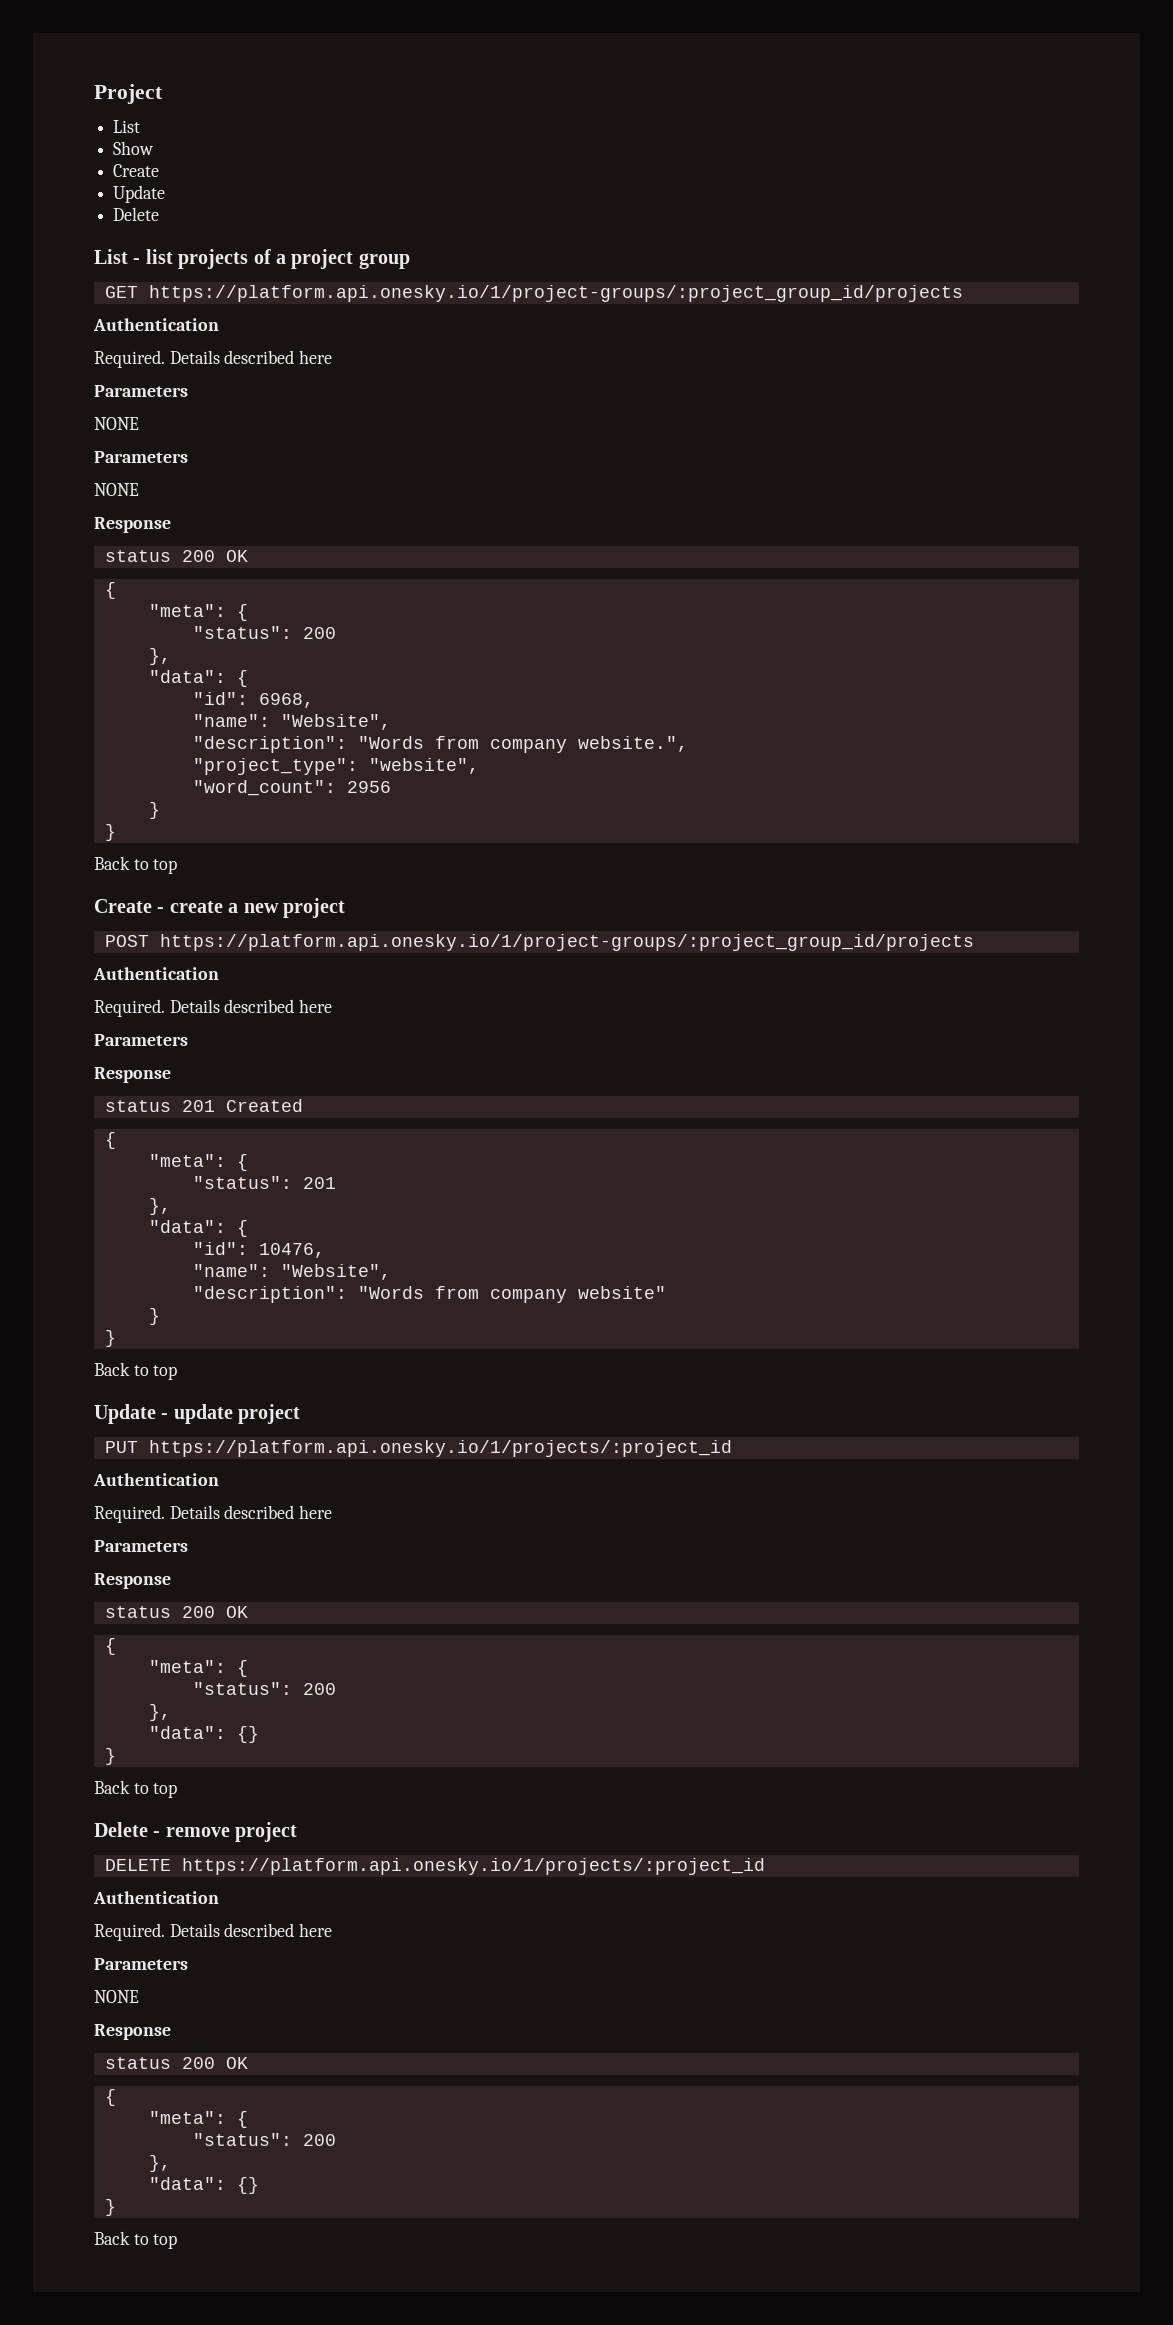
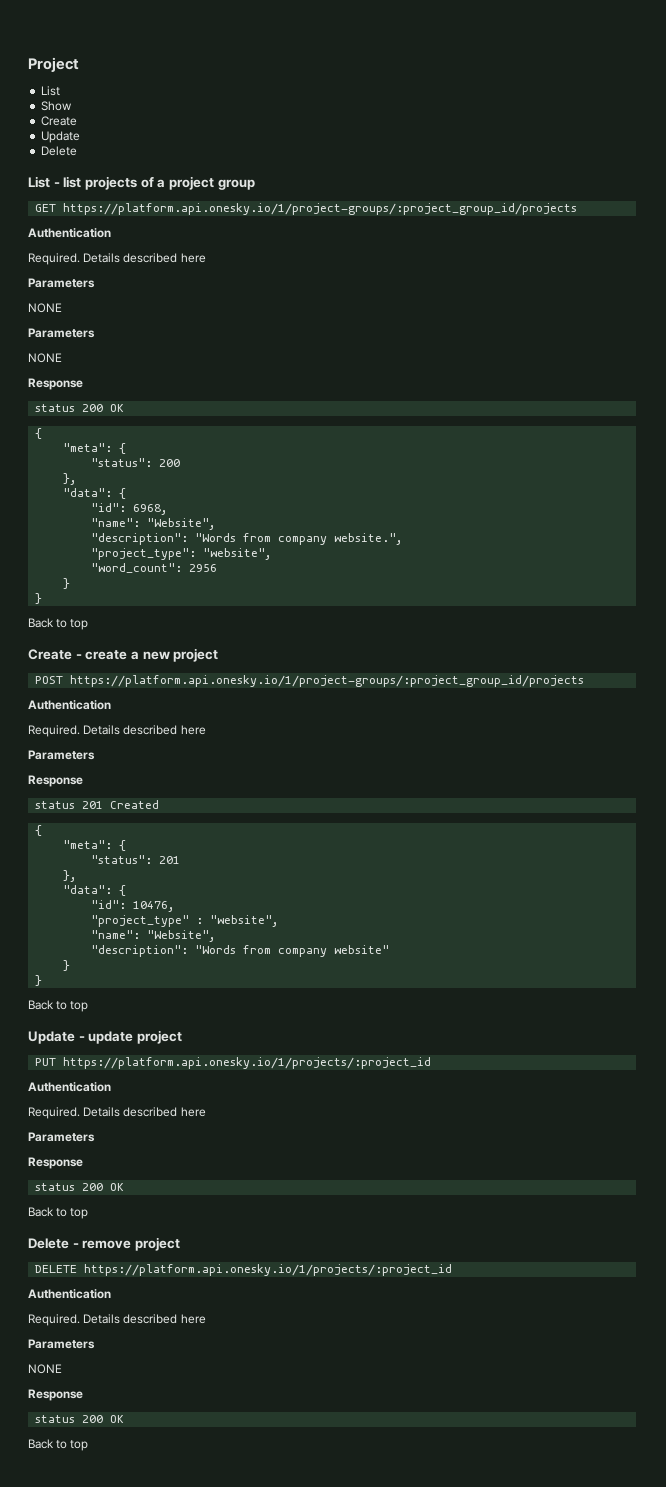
(325, 1250) none -> [91,915,280,927] // "project_type" : "website",
[104,1638,116,1655] [148,1660,248,1677] [192,1682,336,1695] [148,1704,171,1721] [148,1726,259,1743] [104,1748,116,1765] // { // "meta": { // "status": 200 // }, // "data": {} // } -> (125, 1187) none
[104,2089,116,2106] [148,2111,248,2128] [192,2133,336,2146] [148,2155,171,2172] [148,2177,259,2194] [104,2199,116,2216] // { // "meta": { // "status": 200 // }, // "data": {} // } -> (125, 1419) none

